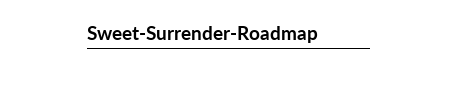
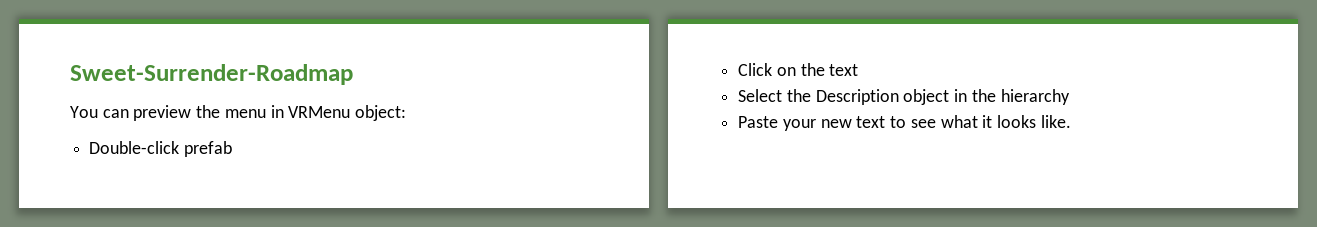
(318, 34) none -> [70,105,407,121] [89,141,232,157] [738,63,859,76] [738,89,1070,105] [738,115,1071,131] // You can preview the menu in VRMenu object: // Double-click prefab // Click on the text // Select the Description object in the hierarchy // Paste your new text to see what it looks like.

